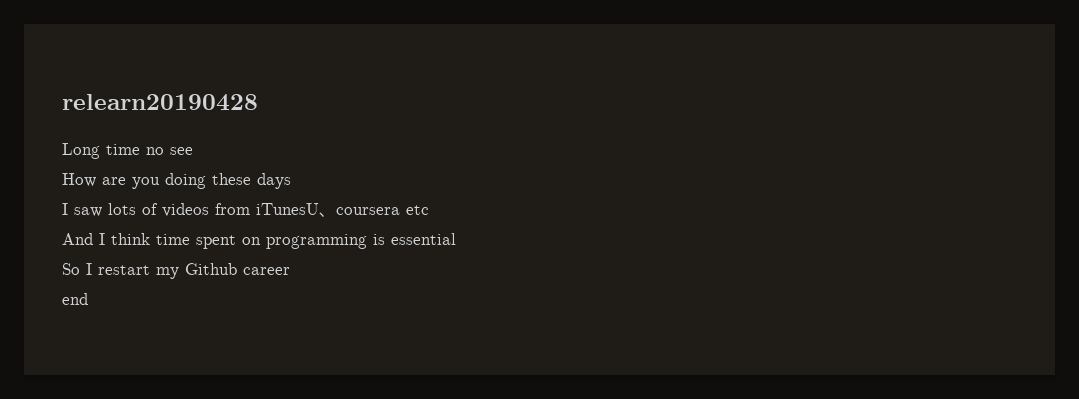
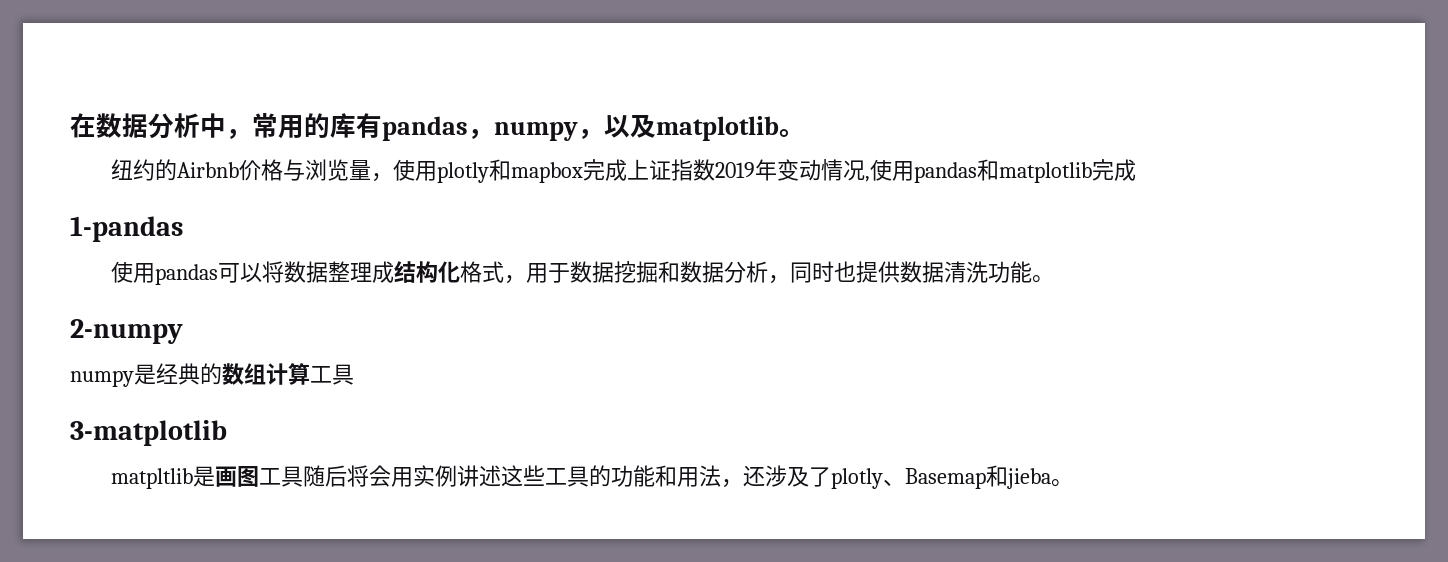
[62,94,258,111] [62,143,193,159] [62,173,291,189] [62,203,429,217] [62,233,456,249] [62,263,290,279] [62,293,88,305] relearn20190428 // Long time no see // How are you doing these days // I saw lots of videos from iTunesU、coursera etc // And I think time spent on programming is essential // So I restart my Github career // end -> [70,113,805,141] [111,159,1137,183] [70,216,183,242] [111,261,1055,285] [70,319,183,344] [70,363,354,387] [70,420,227,446] [111,465,1074,489] 在数据分析中，常用的库有pandas，numpy，以及matplotlib。 // 纽约的Airbnb价格与浏览量，使用plotly和mapbox完成上证指数2019年变动情况,使用pandas和matplotlib完成 // 1-pandas // 使用pandas可以将数据整理成结构化格式，用于数据挖掘和数据分析，同时也提供数据清洗功能。 // 2-numpy // numpy是经典的数组计算工具 // 3-matplotlib // matpltlib是画图工具随后将会用实例讲述这些工具的功能和用法，还涉及了plotly、Basemap和jieba。

